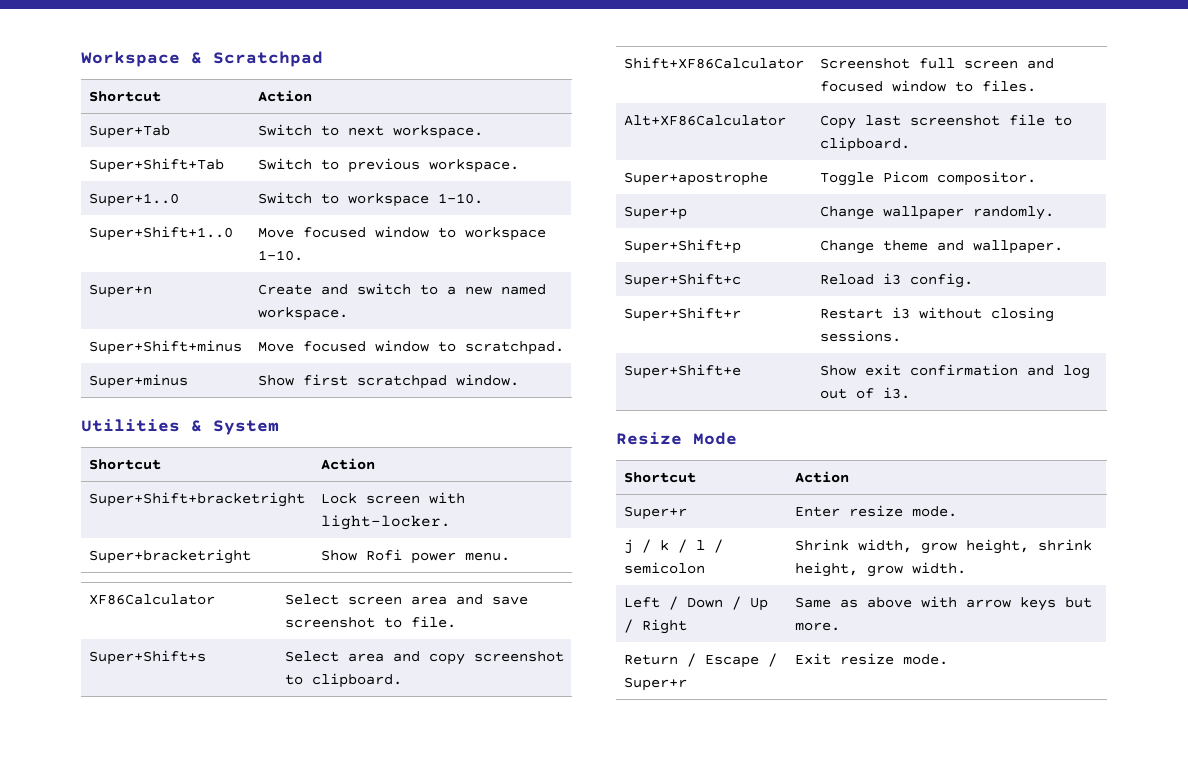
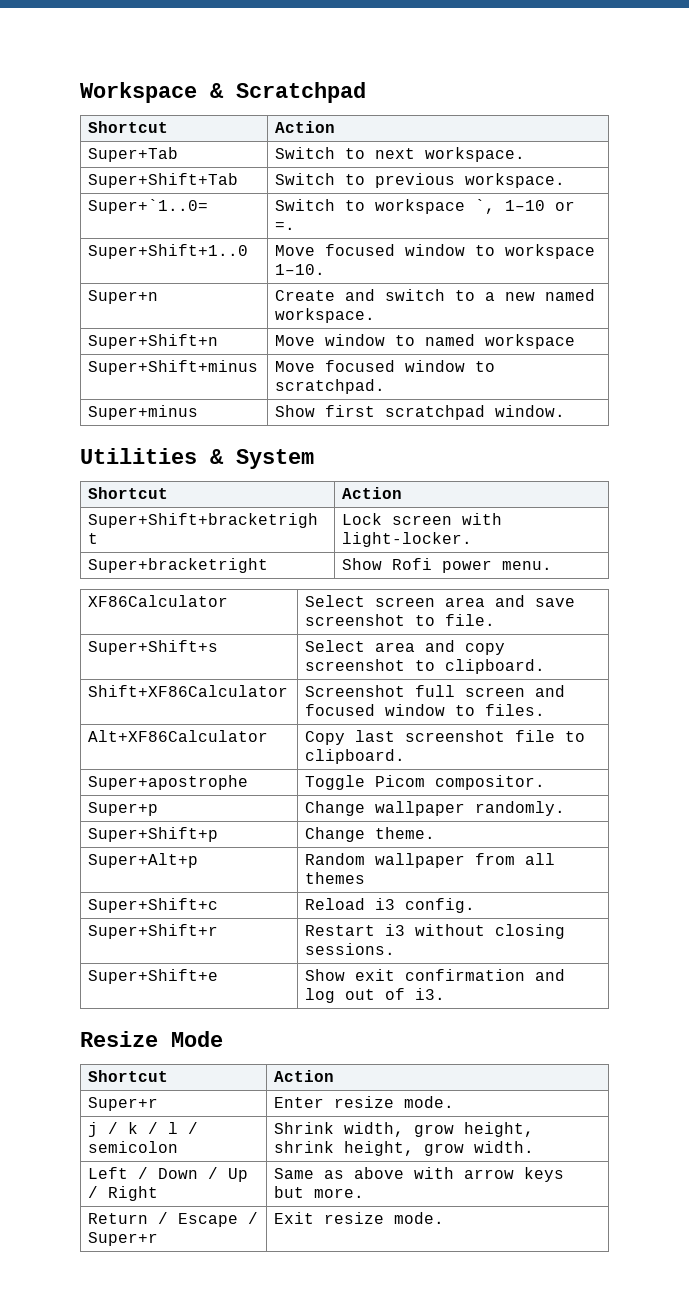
[88,193,179,207] Super+1..0 -> [88,199,209,214] Super+`1..0=
[437,193,483,204] 1–10. -> [475,199,576,214] [275,222,296,230] `, 1–10 or =.
(348, 314) none -> [88,334,219,349] [275,334,576,349] // Super+Shift+n | Move window to named workspace
[882,240,1063,254] theme and wallpaper. -> [375,827,436,839] [88,853,199,868] [305,853,556,868] [305,872,366,884] theme. // Super+Alt+p | Random wallpaper from all themes

